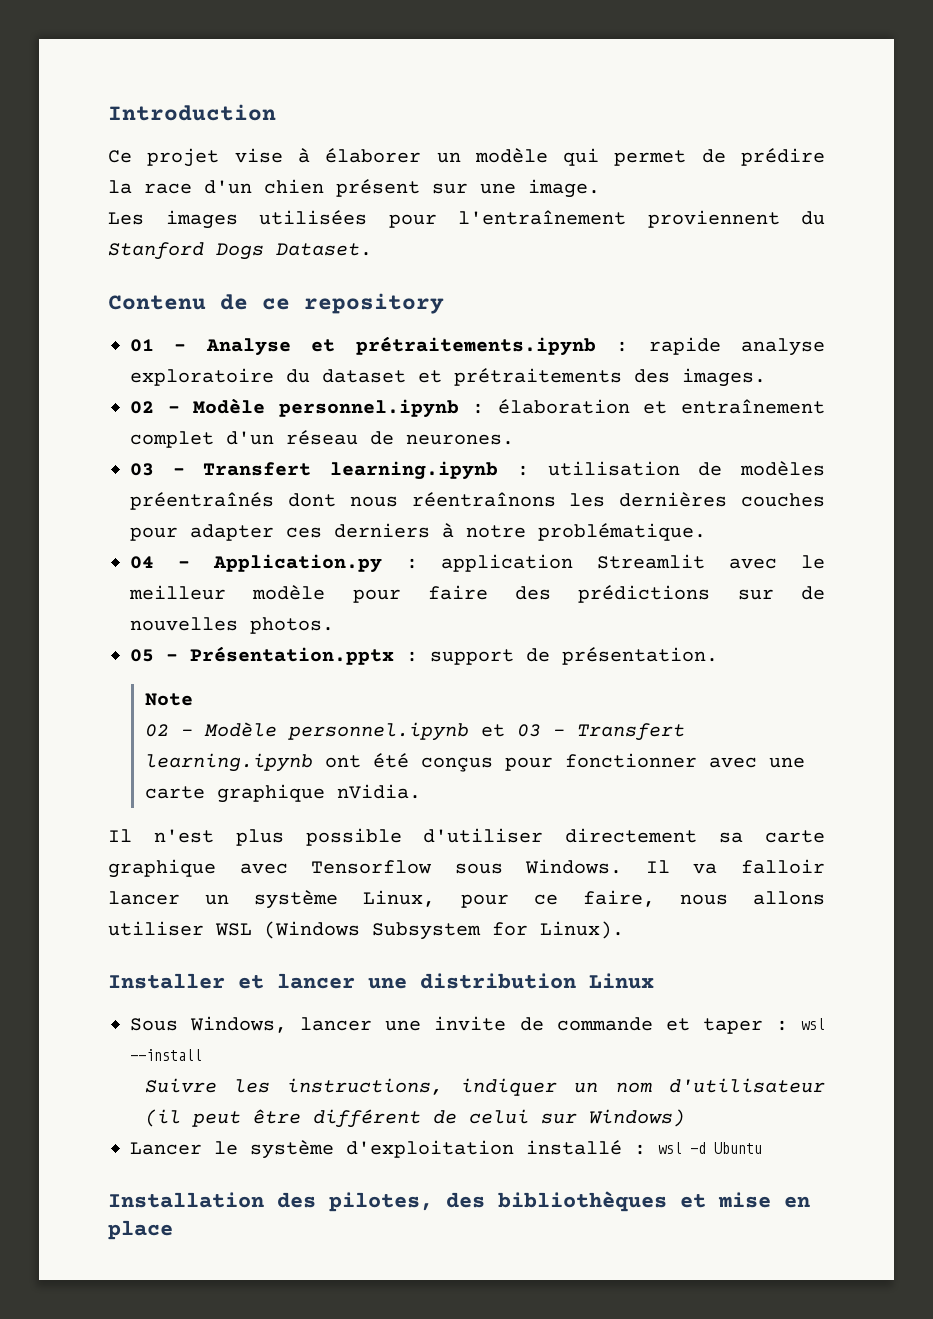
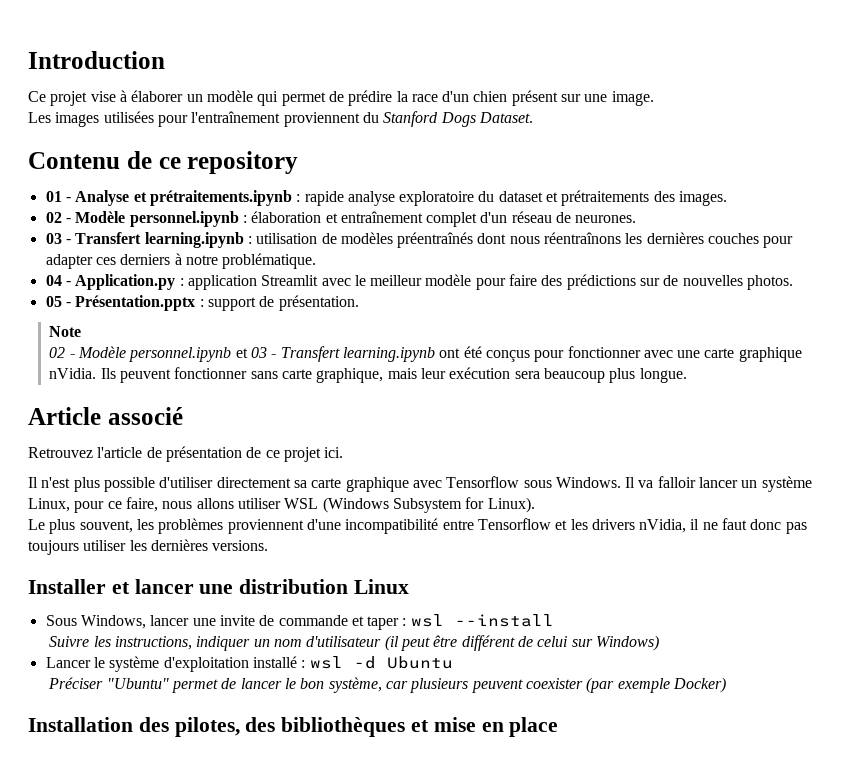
(421, 791) none -> [100,367,687,383] [28,407,183,425] [28,446,344,462] Ils peuvent fonctionner sans carte graphique, mais leur exécution sera beaucoup plus longue. // Article associé // Retrouvez l'article de présentation de ce projet ici.
(624, 930) none -> [28,518,807,534] [28,539,269,555] // Le plus souvent, les problèmes proviennent d'une incompatibilité entre Tensorflow et les drivers nVidia, il ne faut donc pas toujours utiliser les dernières versions.
(762, 1148) none -> [48,677,726,693] // Préciser "Ubuntu" permet de lancer le bon système, car plusieurs peuvent coexister (par exemple Docker)

